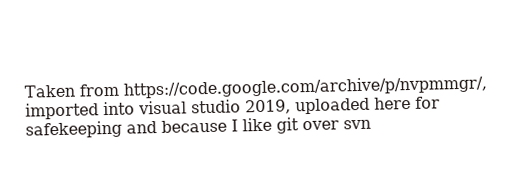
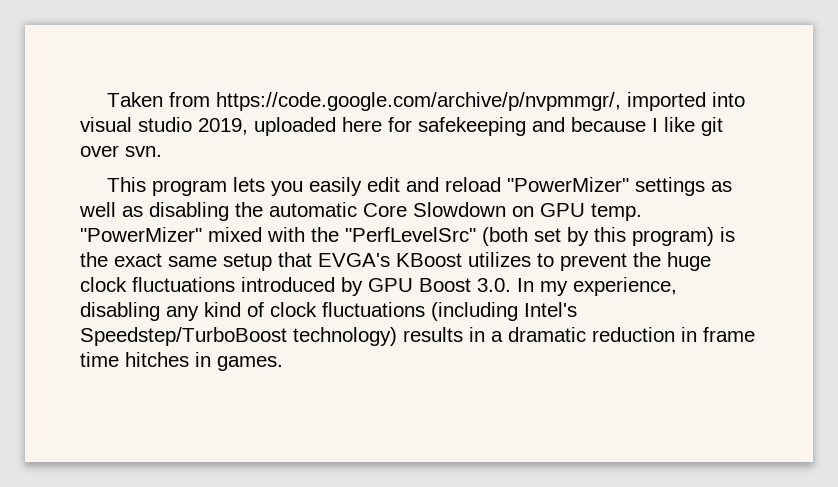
[343,119,371,130] svn -> [125,146,162,157] [107,177,733,196] [79,202,642,221] [80,227,735,246] [80,252,711,271] [80,277,677,296] [80,302,577,321] [80,327,755,346] [80,352,283,371] svn. // This program lets you easily edit and reload "PowerMizer" settings as well as disabling the automatic Core Slowdown on GPU temp. "PowerMizer" mixed with the "PerfLevelSrc" (both set by this program) is the exact same setup that EVGA's KBoost utilizes to prevent the huge clock fluctuations introduced by GPU Boost 3.0. In my experience, disabling any kind of clock fluctuations (including Intel's Speedstep/TurboBoost technology) results in a dramatic reduction in frame time hitches in games.

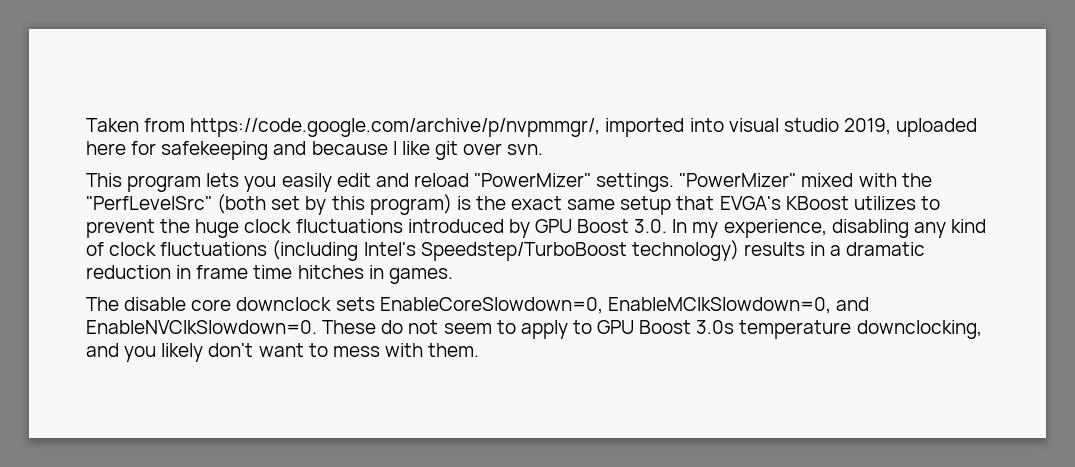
[635,177,733,196] [79,202,642,221] settings as well as disabling the automatic Core Slowdown on GPU temp. -> [596,173,675,192] settings.
(283, 363) none -> [86,297,869,314] [86,320,982,339] [86,343,480,362] // The disable core downclock sets EnableCoreSlowdown=0, EnableMClkSlowdown=0, and EnableNVClkSlowdown=0. These do not seem to apply to GPU Boost 3.0s temperature downclocking, and you likely don't want to mess with them.

